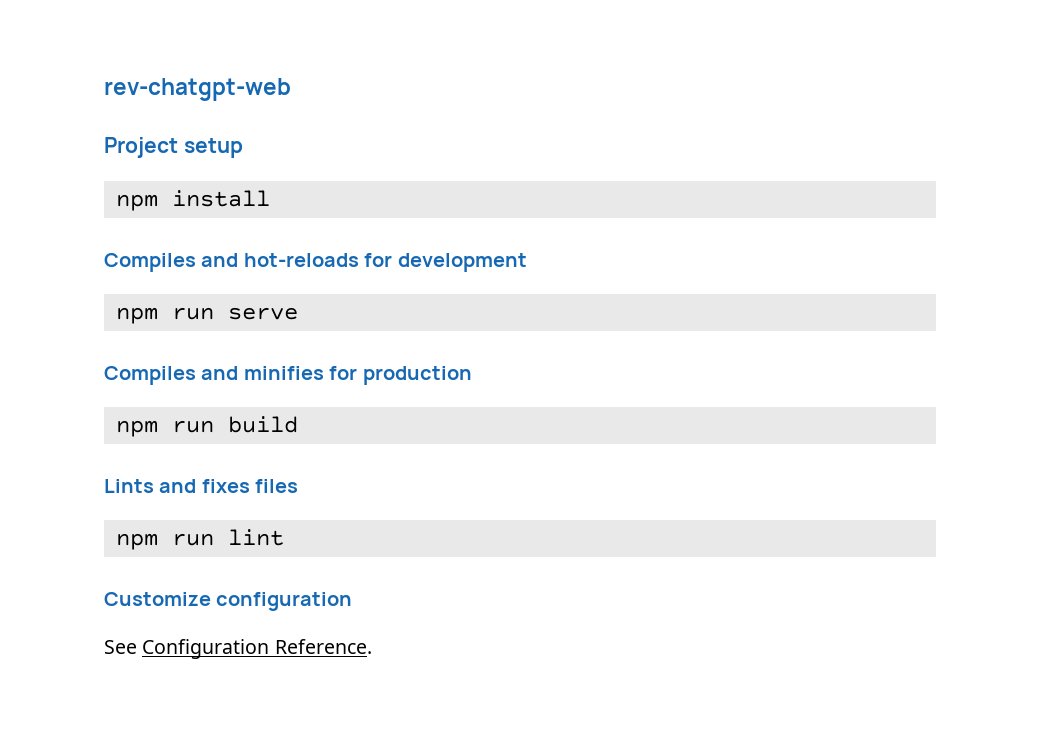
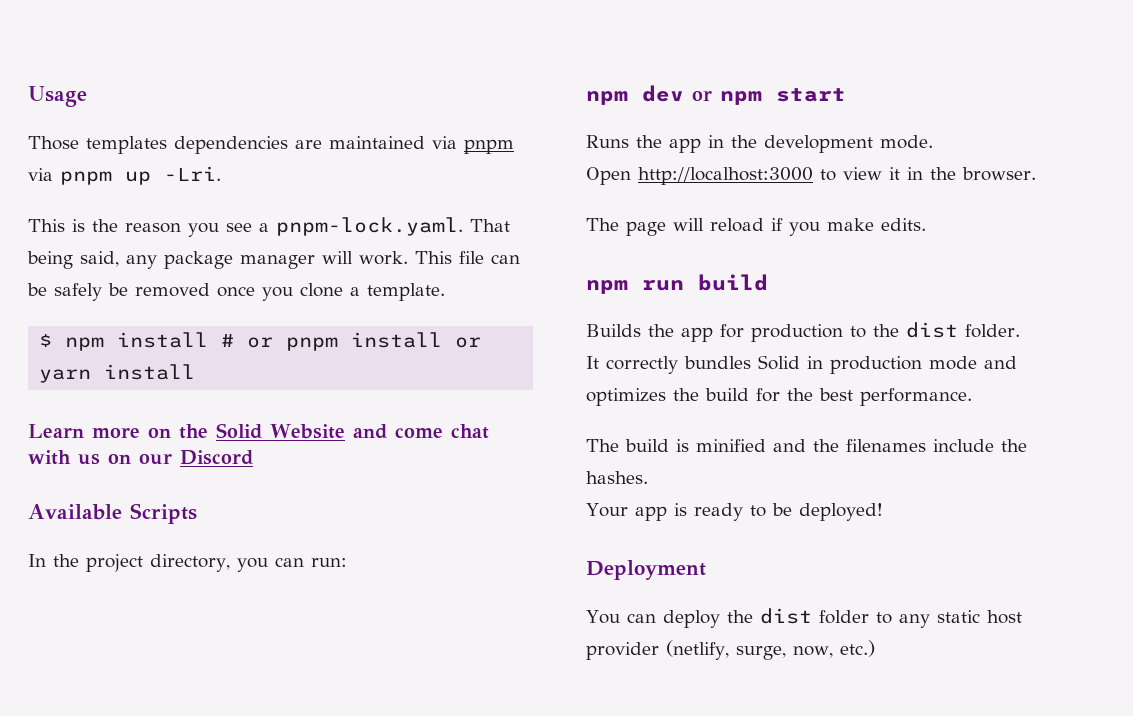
[104,78,291,101] [104,137,243,158] [115,190,270,211] [104,253,527,272] [115,307,298,324] [104,366,472,385] [115,416,298,437] [104,479,299,493] [115,529,284,550] [104,592,353,611] [104,639,372,659] rev-chatgpt-web // Project setup // npm install // Compiles and hot-reloads for development // npm run serve // Compiles and minifies for production // npm run build // Lints and fixes files // npm run lint // Customize configuration // See Configuration Reference. -> [28,86,87,107] [28,136,514,154] [28,166,221,185] [28,217,510,237] [27,251,520,269] [27,283,445,301] [39,332,482,351] [39,364,196,383] [28,423,489,439] [28,450,253,465] [28,503,197,524] [28,554,347,572] [586,85,846,105] [586,135,933,153] [586,167,1036,185] [586,218,926,236] [586,274,768,294] [586,322,1020,342] [586,355,1017,374] [586,388,972,406] [586,439,1027,452] [586,471,648,484] [586,503,883,521] [586,560,706,580] [586,608,1022,628] [586,640,875,660] Usage // Those templates dependencies are maintained via pnpm via pnpm up -Lri. // This is the reason you see a pnpm-lock.yaml. That being said, any package manager will work. This file can be safely be removed once you clone a template. // $ npm install # or pnpm install or yarn install // Learn more on the Solid Website and come chat with us on our Discord // Available Scripts // In the project directory, you can run: // npm dev or npm start // Runs the app in the development mode. // Open http://localhost:3000 to view it in the browser. // The page will reload if you make edits. // npm run build // Builds the app for production to the dist folder. // It correctly bundles Solid in production mode and optimizes the build for the best performance. // The build is minified and the filenames include the hashes. // Your app is ready to be deployed! // Deployment // You can deploy the dist folder to any static host provider (netlify, surge, now, etc.)

